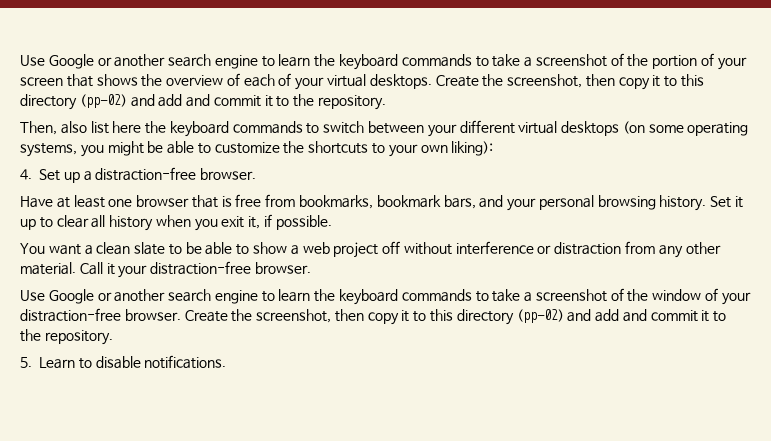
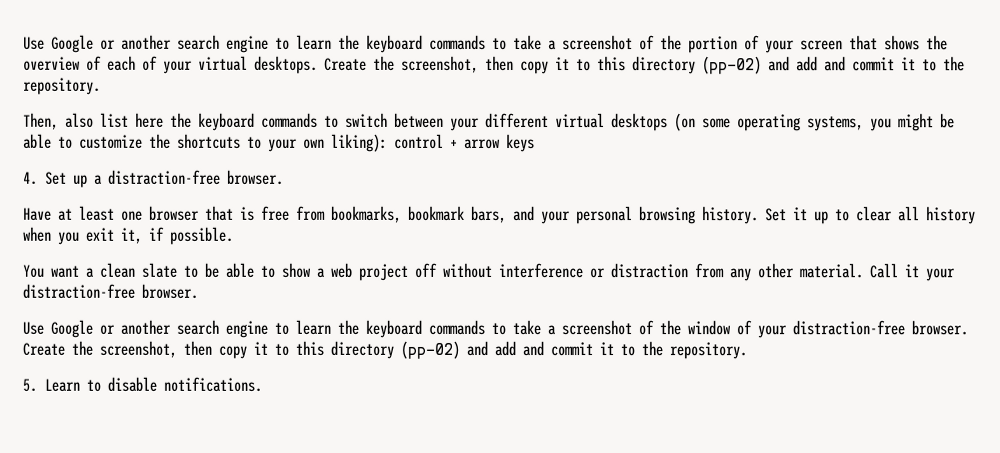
(494, 148) none -> [394,133,535,153] control + arrow keys

